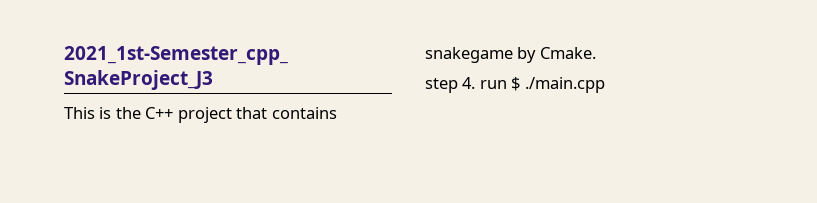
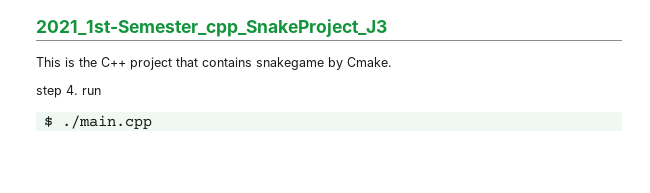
(507, 84) none -> (101, 91) //

